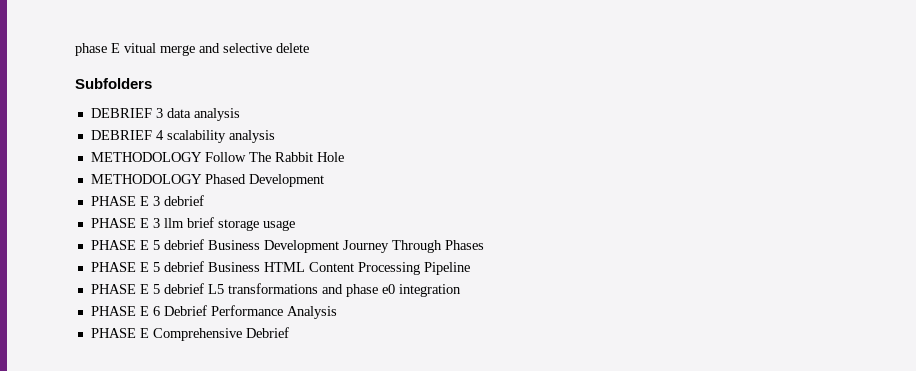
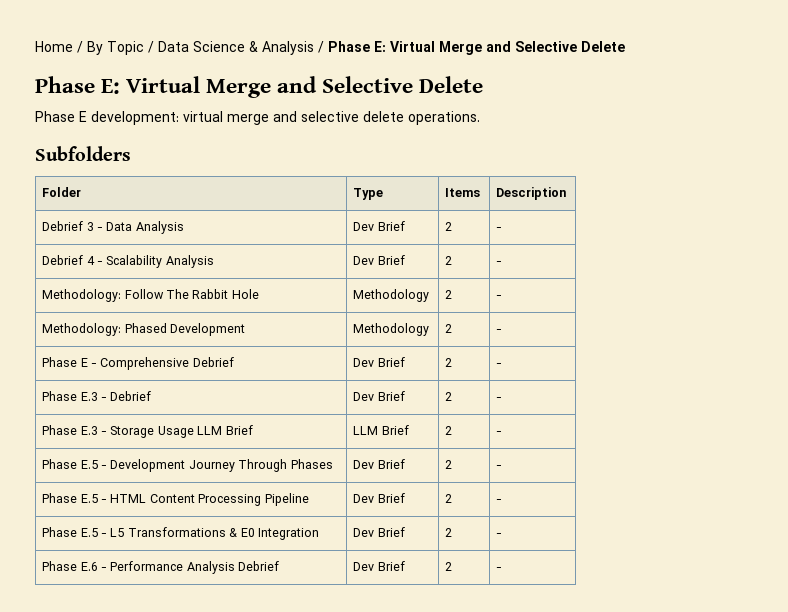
[75,43,156,56] phase E vitual -> [35,41,625,55] [35,76,484,98] [35,111,223,125] Home / By Topic / Data Science & Analysis / Phase E: Virtual Merge and Selective Delete // Phase E: Virtual Merge and Selective Delete // Phase E development: virtual
(309, 48) none -> [408,111,480,125] operations.
[90,108,240,121] [90,130,275,143] [90,152,344,162] [90,174,324,187] [90,195,204,206] [90,217,295,231] [90,239,484,253] [90,261,470,275] [90,283,461,297] [90,305,337,319] [90,327,289,341] // DEBRIEF 3 data analysis // DEBRIEF 4 scalability analysis // METHODOLOGY Follow The Rabbit Hole // METHODOLOGY Phased Development // PHASE E 3 debrief // PHASE E 3 llm brief storage usage // PHASE E 5 debrief Business Development Journey Through Phases // PHASE E 5 debrief Business HTML Content Processing Pipeline // PHASE E 5 debrief L5 transformations and phase e0 integration // PHASE E 6 Debrief Performance Analysis // PHASE E Comprehensive Debrief -> [42,187,82,197] [353,188,384,200] [445,188,481,197] [496,187,567,200] [42,221,184,234] [353,221,405,231] [445,222,453,231] [496,227,503,231] [42,255,214,268] [353,255,405,265] [445,256,453,265] [496,261,503,265] [42,289,259,302] [353,289,430,302] [445,290,453,299] [496,295,503,299] [42,323,246,336] [353,323,430,336] [445,324,453,333] [496,329,503,333] [42,357,234,370] [353,357,405,367] [445,358,453,367] [496,363,503,367] [42,391,152,401] [353,391,405,401] [445,392,453,401] [496,397,503,401] [42,425,253,438] [353,425,409,435] [445,426,453,435] [496,431,503,435] [42,459,333,472] [353,459,405,469] [445,460,453,469] [496,465,503,469] [42,493,309,506] [353,493,405,503] [445,494,453,503] [496,499,503,503] [42,527,319,540] [353,527,405,537] [445,528,453,537] [496,533,503,537] [42,561,280,574] [353,561,405,571] [445,562,453,571] [496,567,503,571] // Folder | Type | Items | Description // Debrief 3 - Data Analysis | Dev Brief | 2 | - // Debrief 4 - Scalability Analysis | Dev Brief | 2 | - // Methodology: Follow The Rabbit Hole | Methodology | 2 | - // Methodology: Phased Development | Methodology | 2 | - // Phase E - Comprehensive Debrief | Dev Brief | 2 | - // Phase E.3 - Debrief | Dev Brief | 2 | - // Phase E.3 - Storage Usage LLM Brief | LLM Brief | 2 | - // Phase E.5 - Development Journey Through Phases | Dev Brief | 2 | - // Phase E.5 - HTML Content Processing Pipeline | Dev Brief | 2 | - // Phase E.5 - L5 Transformations & E0 Integration | Dev Brief | 2 | - // Phase E.6 - Performance Analysis Debrief | Dev Brief | 2 | -

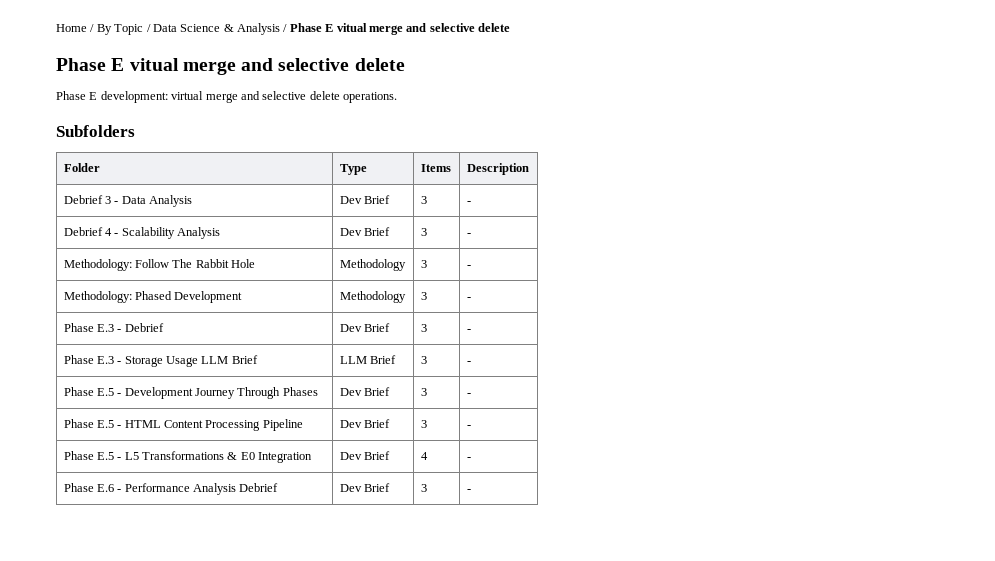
[374,41,625,55] [35,76,484,98] E: Virtual Merge and Selective Delete // Phase E: Virtual Merge and Selective Delete -> [325,23,510,35] [56,58,405,75] E vitual merge and selective delete // Phase E vitual merge and selective delete
[445,222,453,231] 2 -> [420,196,427,204] 3
[445,256,453,265] 2 -> [420,228,427,236] 3
[445,290,453,299] 2 -> [420,260,427,268] 3
[445,324,453,333] [496,329,503,333] [42,357,234,370] [353,357,405,367] [445,358,453,367] 2 | - // Phase E - Comprehensive Debrief | Dev Brief | 2 -> [420,292,427,300] 3
[445,392,453,401] 2 -> [420,324,427,332] 3
[445,426,453,435] 2 -> [420,356,427,364] 3
[445,460,453,469] 2 -> [420,388,427,396] 3
[445,494,453,503] 2 -> [420,420,427,428] 3
[445,528,453,537] 2 -> [420,452,428,460] 4
[445,562,453,571] 2 -> [420,484,427,492] 3

